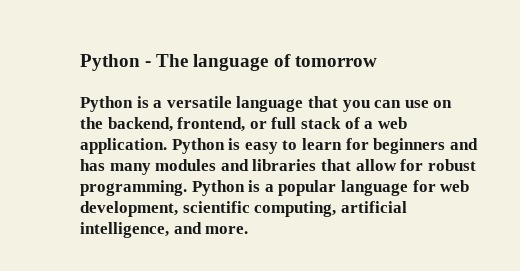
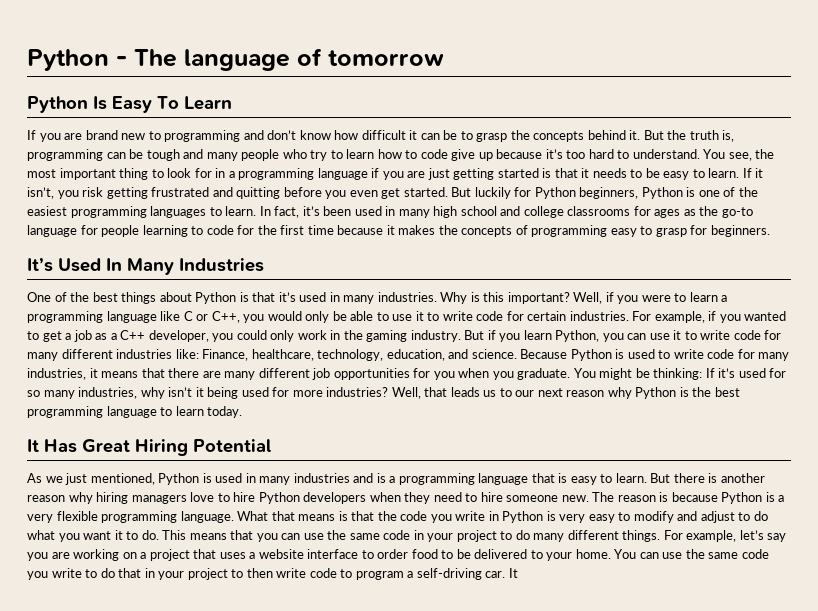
[136,96,232,108] is a versatile -> [93,96,232,113] [27,130,735,142] [27,149,775,161] [27,168,764,180] [27,187,758,199] [27,206,753,218] [27,225,770,237] [27,258,264,275] [27,292,728,304] [27,311,787,323] [27,330,782,342] [27,349,790,361] [27,368,787,380] [27,387,740,399] [27,406,243,418] [27,439,271,456] [27,473,475,485] Is Easy To Learn // If you are brand new to programming and don’t know how difficult it can be to grasp the concepts behind it. But the truth is, programming can be tough and many people who try to learn how to code give up because it’s too hard to understand. You see, the most important thing to look for in a programming language if you are just getting started is that it needs to be easy to learn. If it isn’t, you risk getting frustrated and quitting before you even get started. But luckily for Python beginners, Python is one of the easiest programming languages to learn. In fact, it’s been used in many high school and college classrooms for ages as the go-to language for people learning to code for the first time because it makes the concepts of programming easy to grasp for beginners. // It’s Used In Many Industries // One of the best things about Python is that it’s used in many industries. Why is this important? Well, if you were to learn a programming language like C or C++, you would only be able to use it to write code for certain industries. For example, if you wanted to get a job as a C++ developer, you could only work in the gaming industry. But if you learn Python, you can use it to write code for many different industries like: Finance, healthcare, technology, education, and science. Because Python is used to write code for many industries, it means that there are many different job opportunities for you when you graduate. You might be thinking: If it’s used for so many industries, why isn’t it being used for more industries? Well, that leads us to our next reason why Python is the best programming language to learn today. // It Has Great Hiring Potential // As we just mentioned, Python is used in many industries and is a programming
[342,100,453,112] [80,117,407,132] [80,138,478,154] [80,159,476,175] [80,180,470,196] [80,201,407,217] [80,222,249,238] you can use on the backend, frontend, or full stack of a web application. Python is easy to learn for beginners and has many modules and libraries that allow for robust programming. Python is a popular language for web development, scientific computing, artificial intelligence, and more. -> [558,473,765,485] [27,492,785,504] [27,511,768,523] [27,530,787,542] [27,549,769,561] [27,568,518,580] is easy to learn. But there is another reason why hiring managers love to hire Python developers when they need to hire someone new. The reason is because Python is a very flexible programming language. What that means is that the code you write in Python is very easy to modify and adjust to do what you want it to do. This means that you can use the same code in your project to do many different things. For example, let’s say you are working on a project that uses a website interface to order food to be delivered to your home. You can use the same code you write to do that in your project to then write code to program a self-driving car. It

